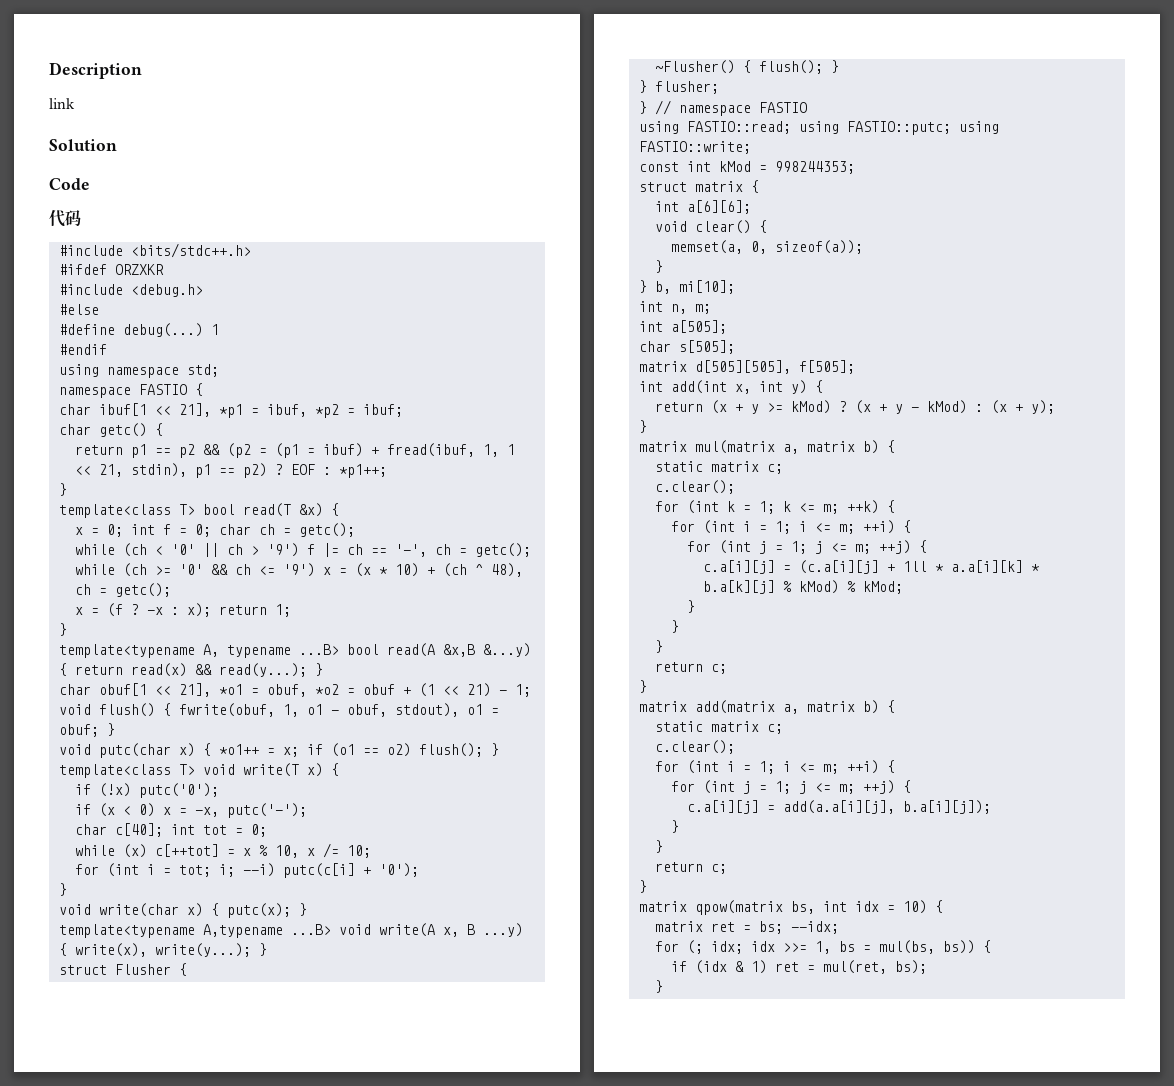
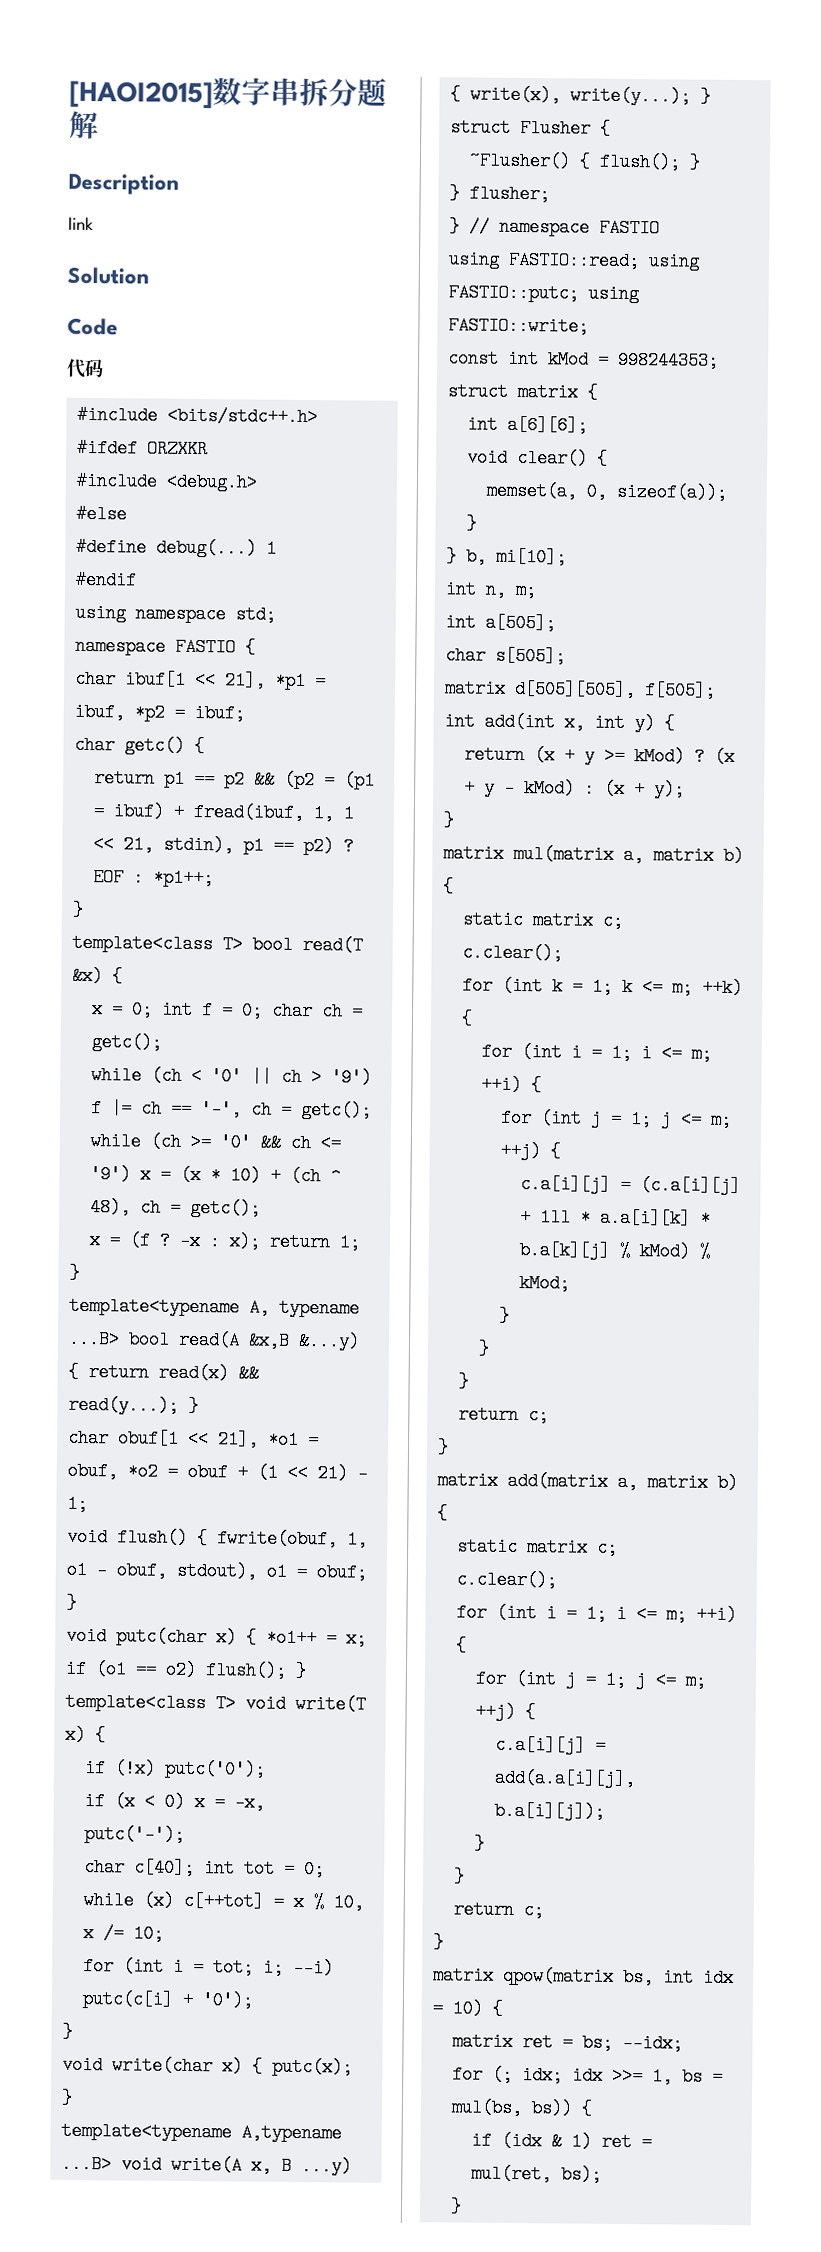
(49, 70) none -> [69,77,387,109] [69,110,99,140] [HAOI2015]数字串拆分题解 //

